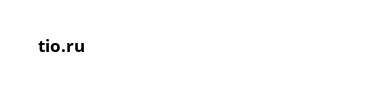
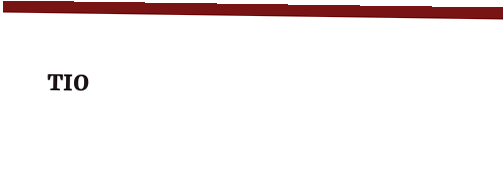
[38,39,85,52] tio.ru -> [46,74,90,91] TIO

